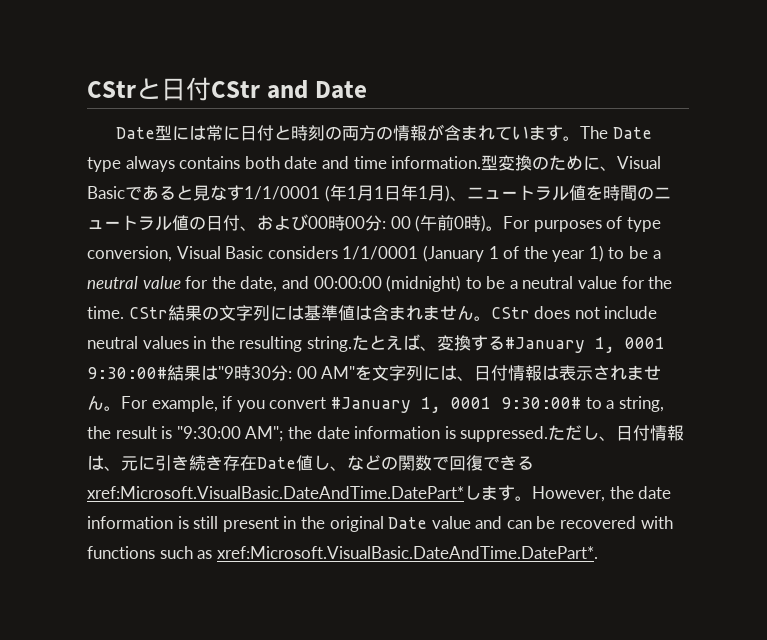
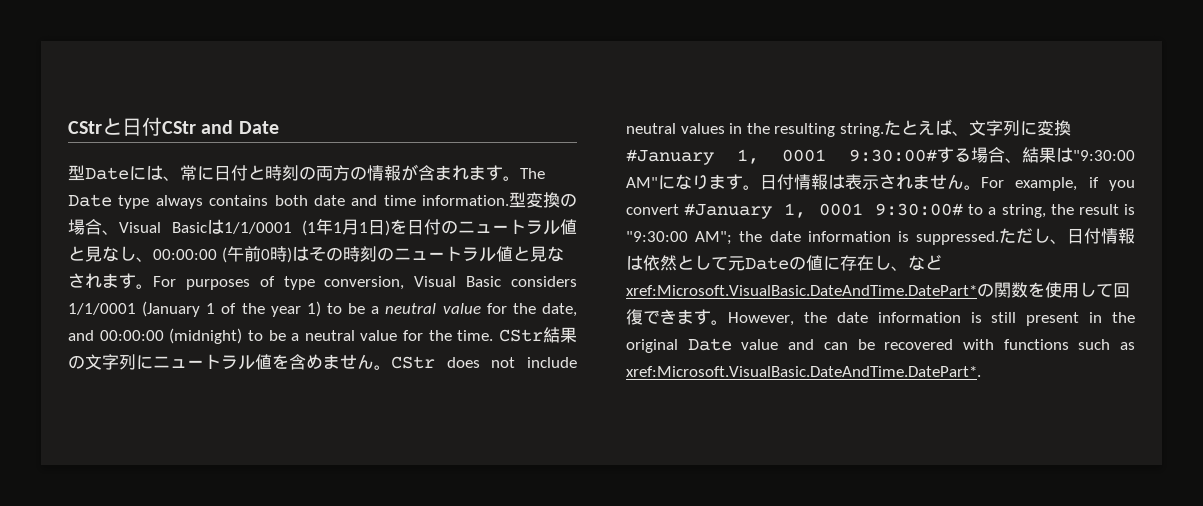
[116,125,207,141] Date型には -> [68,165,180,181] 型Dateには、
[495,126,530,140] てい -> (469, 172) none
[549,155,601,171] ために -> [68,219,102,235] 場合
[125,184,671,202] [87,214,411,231] であると見なす1/1/0001 (年1月1日年1月)、ニュートラル値を時間のニュートラル値の日付、および00時00分: 00 -> [206,218,577,236] [68,246,217,262] は1/1/0001 (1年1月1日)を日付のニュートラル値と見なし、00:00:00
(487, 223) none -> [291,246,564,262] [68,273,136,289] はその時刻のニュートラル値と見なされます
[286,305,423,321] は基準値は含まれ -> [153,354,323,370] ニュートラル値を含め
[436,335,665,353] [87,365,475,381] 変換する#January 1, 0001 9:30:00#結果は"9時30分: 00 AM"を文字列には、 -> [968,120,1071,136] [626,147,1135,165] [626,174,760,190] 文字列に変換#January 1, 0001 9:30:00#する場合、結果は"9:30:00 AM"になります。
[104,454,534,471] [87,485,481,500] 、元に引き続き存在Date値し、などの関数で回復できるxref:Microsoft.VisualBasic.DateAndTime.DatePart*し -> [643,254,942,271] [626,282,1130,298] [626,309,677,325] 依然として元Dateの値に存在し、などxref:Microsoft.VisualBasic.DateAndTime.DatePart*の関数を使用して回復でき

